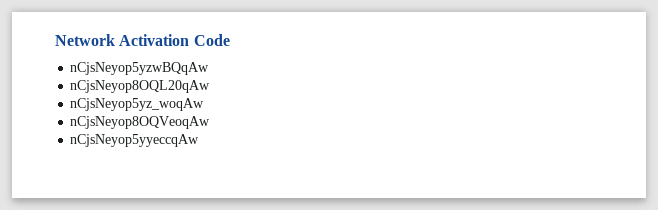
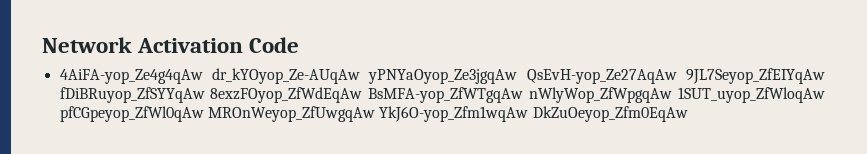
[70,62,210,75] [70,80,211,93] [70,98,205,111] [70,116,211,129] [70,134,200,147] nCjsNeyop5yzwBQqAw // nCjsNeyop8OQL20qAw // nCjsNeyop5yz_woqAw // nCjsNeyop8OQVeoqAw // nCjsNeyop5yyeccqAw -> [59,68,826,84] [59,87,826,103] [59,106,688,122] 4AiFA-yop_Ze4g4qAw dr_kYOyop_Ze-AUqAw yPNYaOyop_Ze3jgqAw QsEvH-yop_Ze27AqAw 9JL7Seyop_ZfEIYqAw fDiBRuyop_ZfSYYqAw 8exzFOyop_ZfWdEqAw BsMFA-yop_ZfWTgqAw nWlyWop_ZfWpgqAw 1SUT_uyop_ZfWloqAw pfCGpeyop_ZfWl0qAw MROnWeyop_ZfUwgqAw YkJ6O-yop_Zfm1wqAw DkZuOeyop_Zfm0EqAw

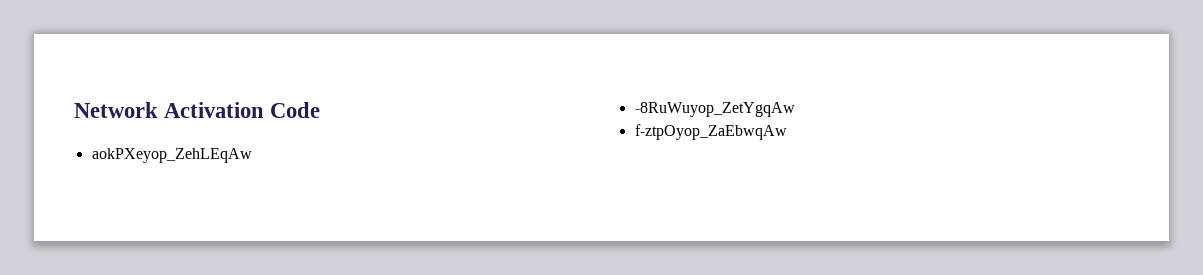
[59,68,826,84] [59,87,826,103] [59,106,688,122] 4AiFA-yop_Ze4g4qAw dr_kYOyop_Ze-AUqAw yPNYaOyop_Ze3jgqAw QsEvH-yop_Ze27AqAw 9JL7Seyop_ZfEIYqAw fDiBRuyop_ZfSYYqAw 8exzFOyop_ZfWdEqAw BsMFA-yop_ZfWTgqAw nWlyWop_ZfWpgqAw 1SUT_uyop_ZfWloqAw pfCGpeyop_ZfWl0qAw MROnWeyop_ZfUwgqAw YkJ6O-yop_Zfm1wqAw DkZuOeyop_Zfm0EqAw -> [91,148,252,163] [634,102,795,117] [634,124,787,140] aokPXeyop_ZehLEqAw // -8RuWuyop_ZetYgqAw // f-ztpOyop_ZaEbwqAw

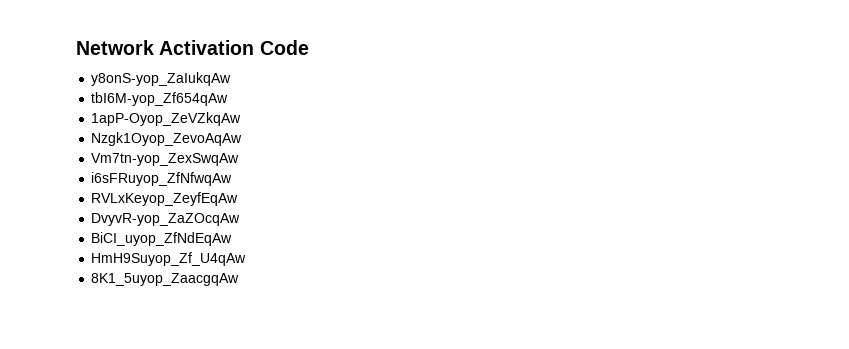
[91,148,252,163] [634,102,795,117] [634,124,787,140] aokPXeyop_ZehLEqAw // -8RuWuyop_ZetYgqAw // f-ztpOyop_ZaEbwqAw -> [91,72,232,86] [91,92,229,106] [91,112,242,126] [91,132,243,146] [91,153,240,166] [91,172,233,186] [91,192,239,206] [91,213,241,226] [91,232,233,246] [91,252,247,266] [91,273,240,286] y8onS-yop_ZaIukqAw // tbI6M-yop_Zf654qAw // 1apP-Oyop_ZeVZkqAw // Nzgk1Oyop_ZevoAqAw // Vm7tn-yop_ZexSwqAw // i6sFRuyop_ZfNfwqAw // RVLxKeyop_ZeyfEqAw // DvyvR-yop_ZaZOcqAw // BiCI_uyop_ZfNdEqAw // HmH9Suyop_Zf_U4qAw // 8K1_5uyop_ZaacgqAw

